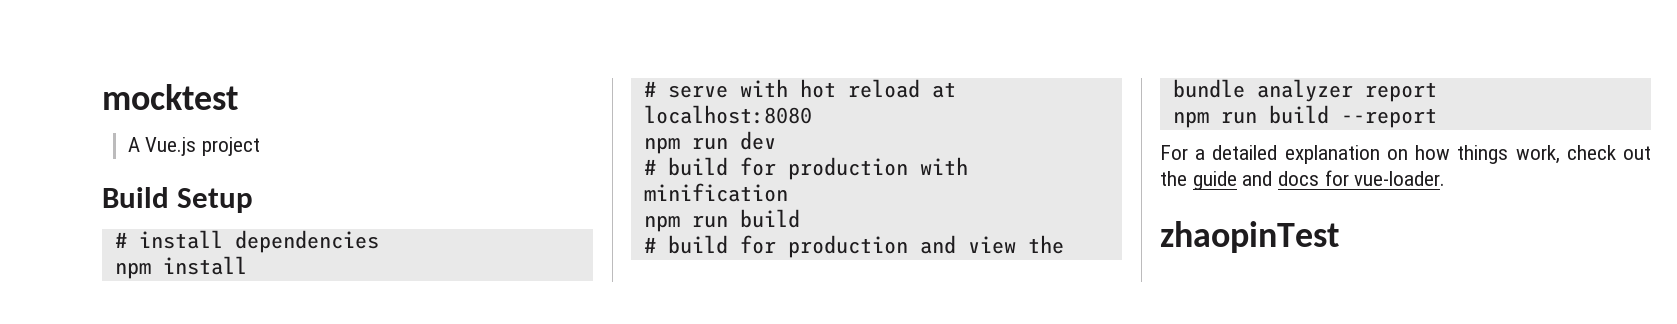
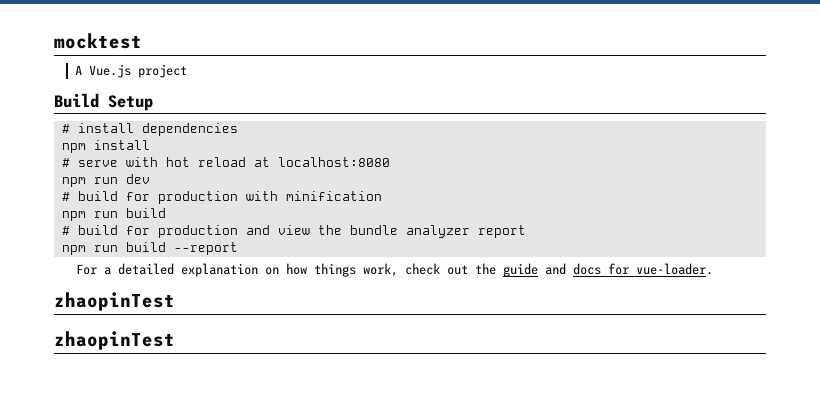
(1339, 237) none -> [54,331,175,350] // zhaopinTest

